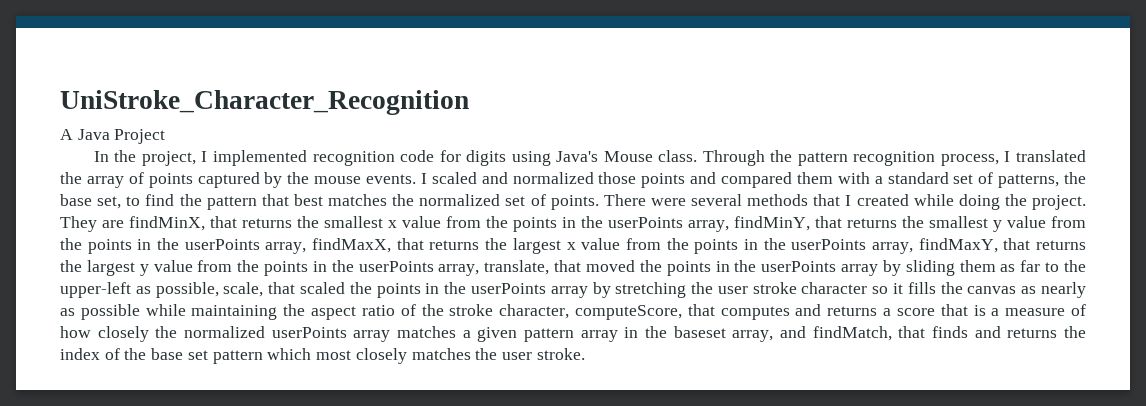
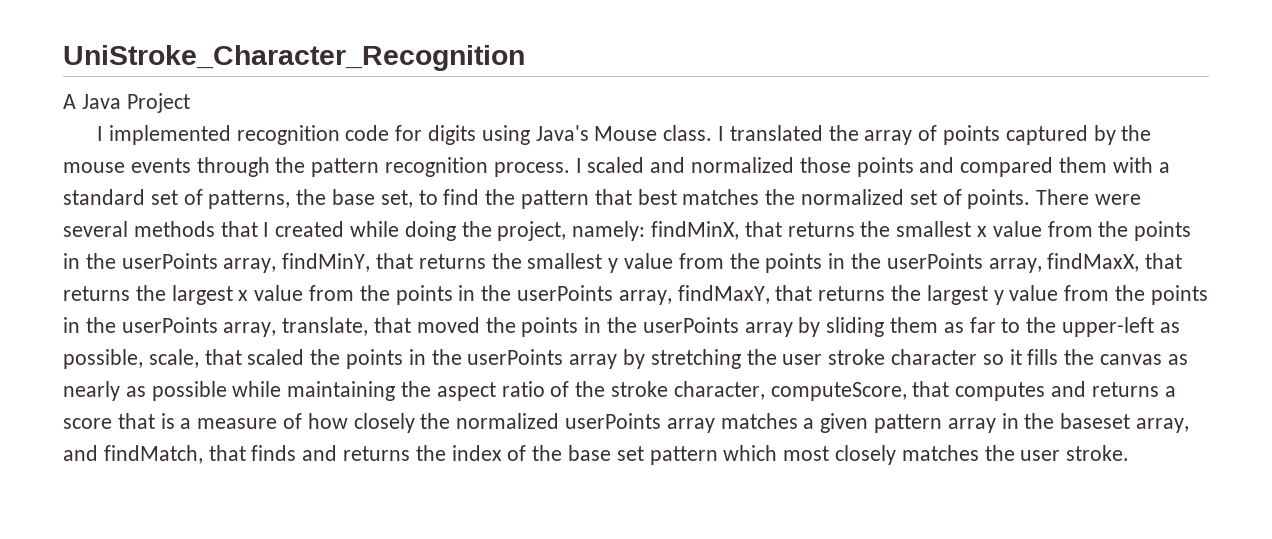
[93,150,196,166] In the project, -> (190, 103) none
[702,150,999,166] Through the pattern recognition process, -> (713, 133) none
[366,174,416,184] events. -> [130,157,570,177] events through the pattern recognition process.
[1032,195,1086,210] [60,216,124,232] project. They are -> [497,221,646,241] project, namely:

